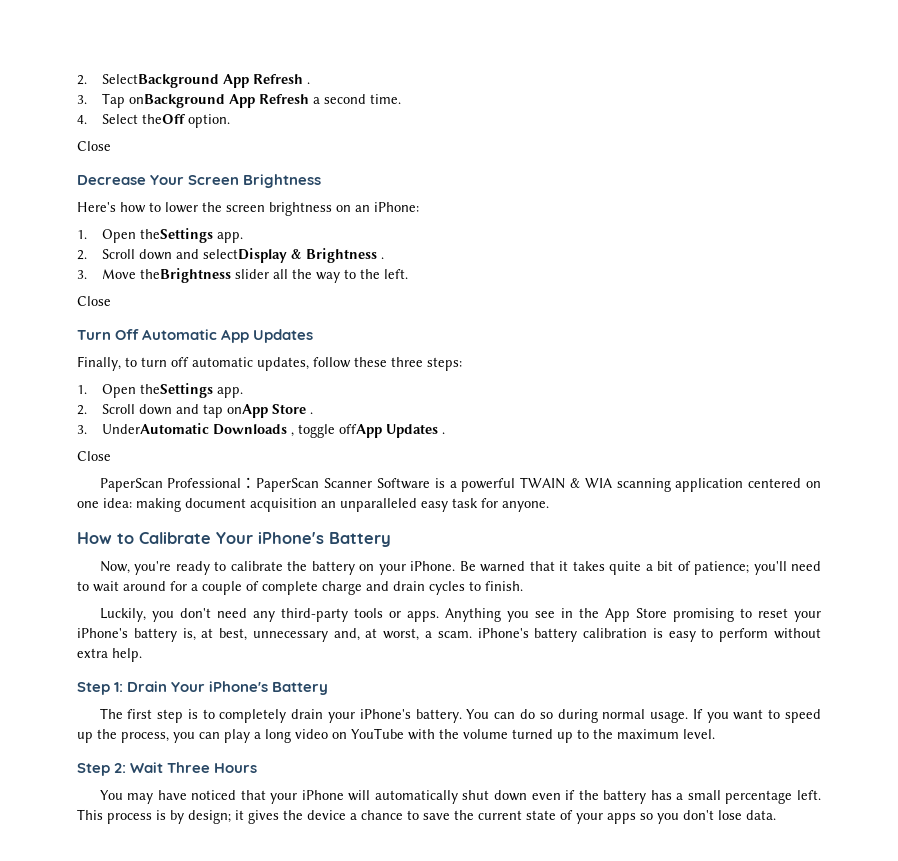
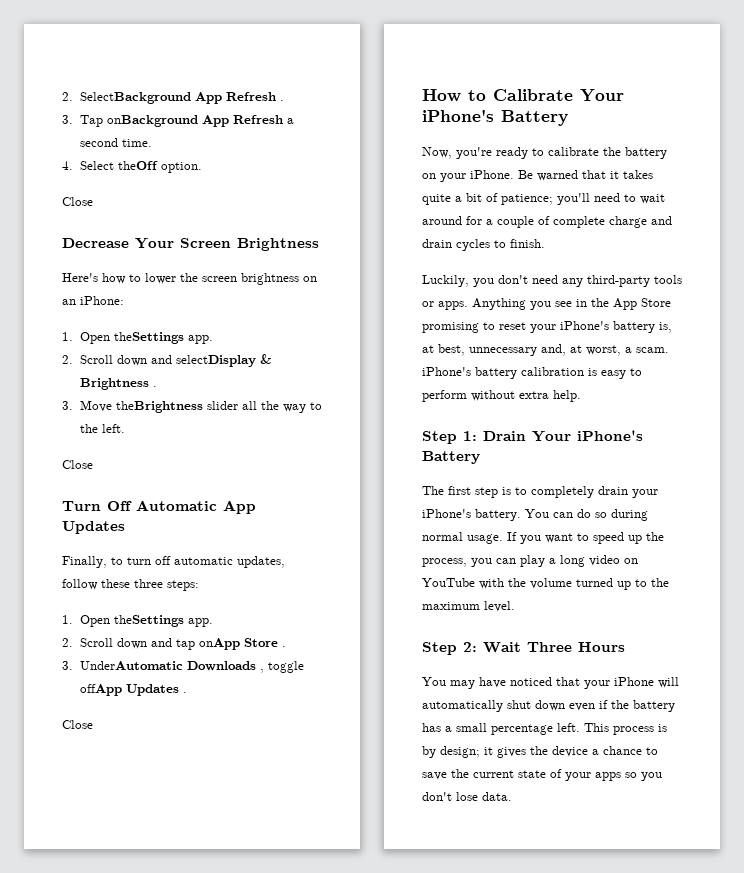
[99,477,821,492] [77,498,549,512] // PaperScan Professional：PaperScan Scanner Software is a powerful TWAIN & WIA scanning application centered on one idea: making document acquisition an unparalleled easy task for anyone. -> (93, 724) none

